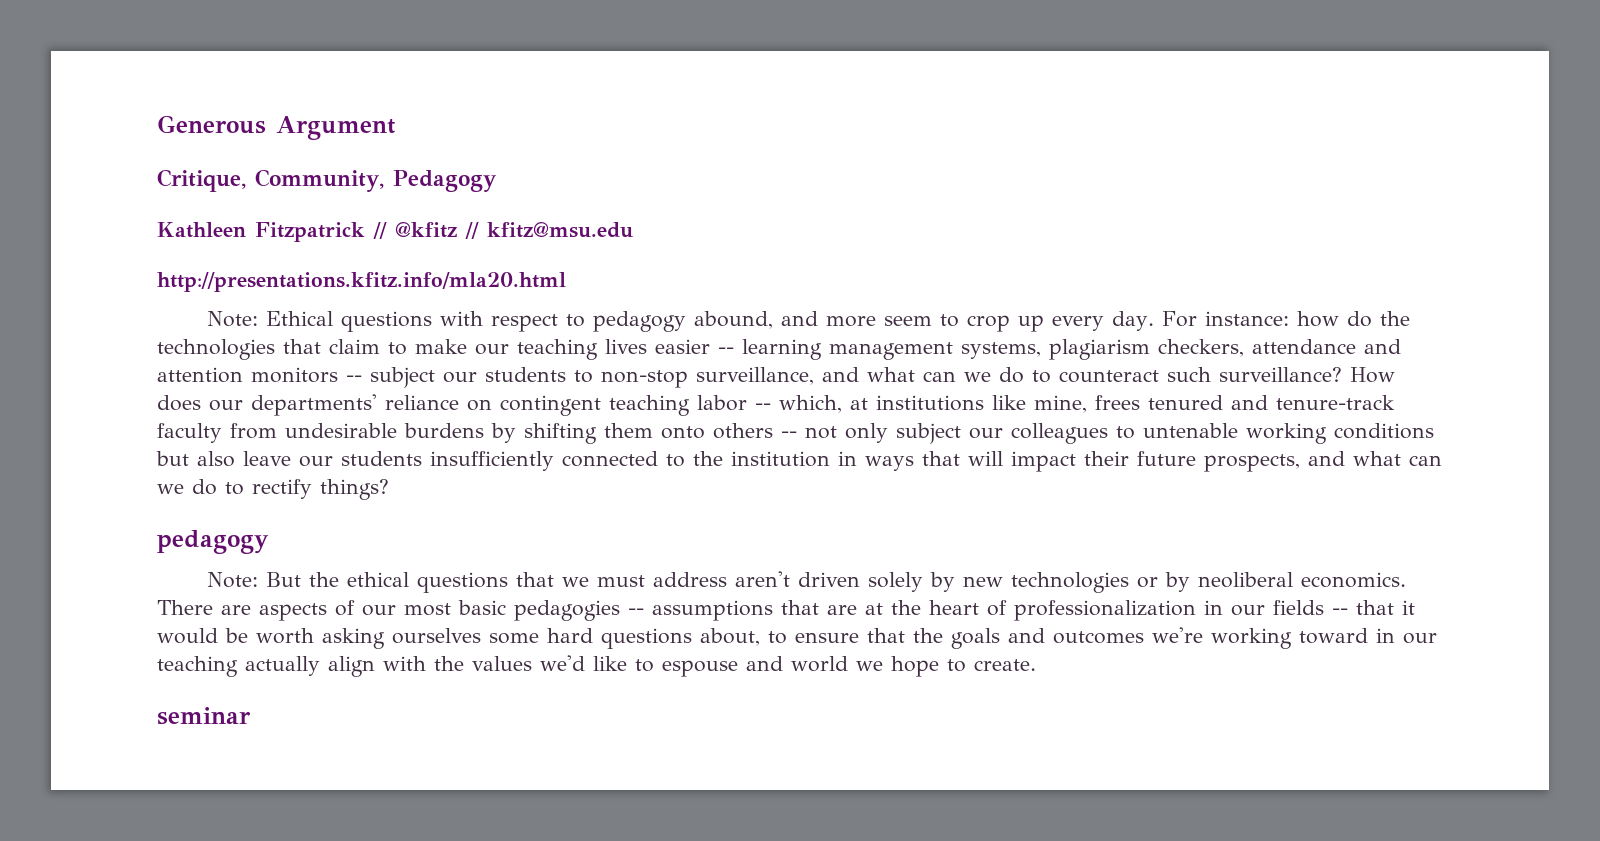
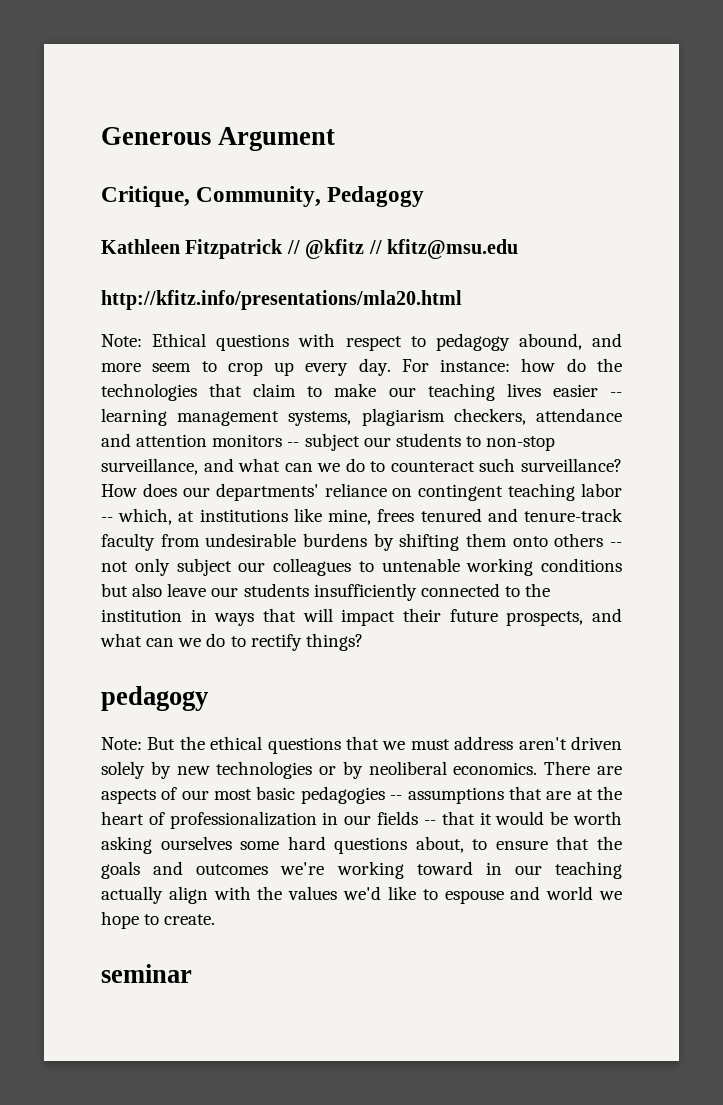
[157,272,566,292] http://presentations.kfitz.info/mla20.html -> [101,290,462,310] http://kfitz.info/presentations/mla20.html

